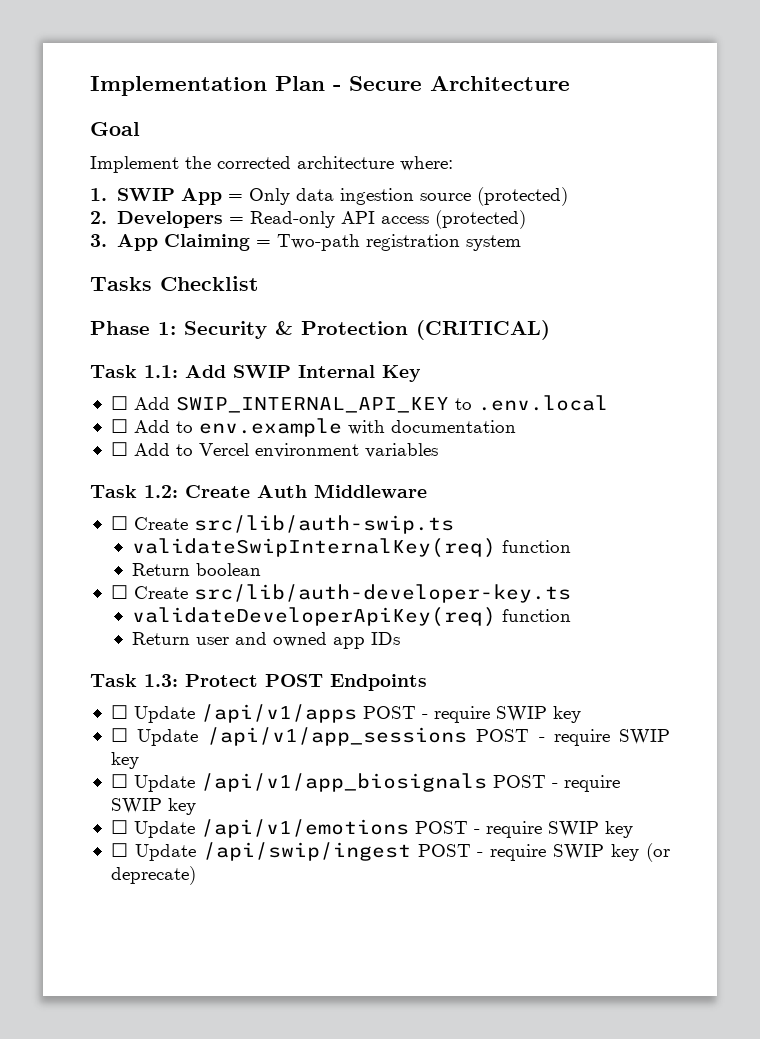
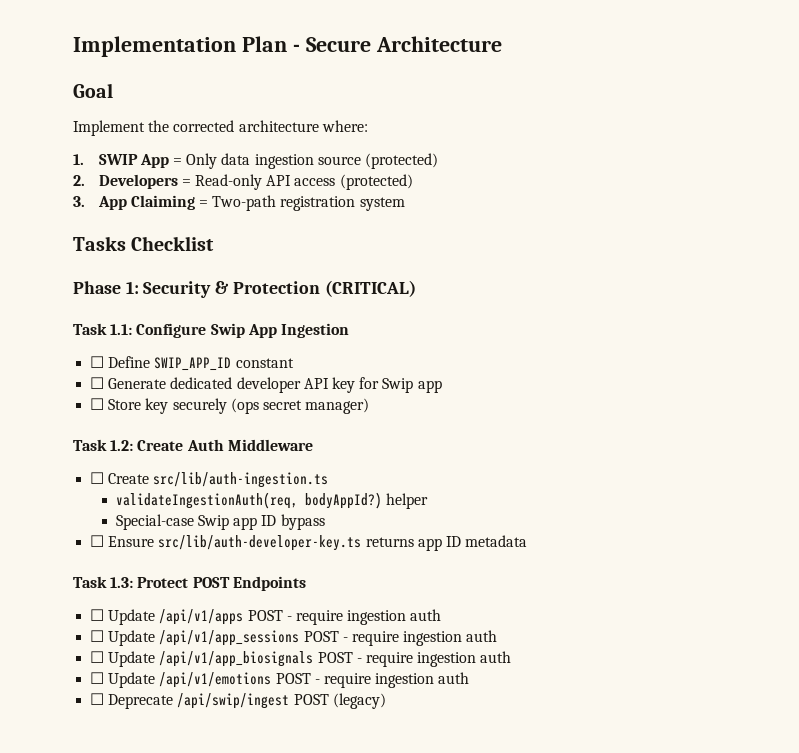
[185,365,421,382] [110,395,608,413] [110,418,516,437] [110,442,438,458] Add SWIP Internal Key // ☐ Add SWIP_INTERNAL_API_KEY to .env.local // ☐ Add to env.example with documentation // ☐ Add to Vercel environment variables -> [136,323,349,338] [90,356,294,371] [90,377,442,393] [90,398,370,414] Configure Swip App Ingestion // ☐ Define SWIP_APP_ID constant // ☐ Generate dedicated developer API key for Swip app // ☐ Store key securely (ops secret manager)
[193,515,454,534] [131,538,571,558] [131,563,261,576] [110,585,188,599] src/lib/auth-swip.ts // validateSwipInternalKey(req) function // Return boolean // ☐ Create -> [153,472,329,488] [115,492,428,509] [115,514,325,530] [90,535,155,547] src/lib/auth-ingestion.ts // validateIngestionAuth(req, bodyAppId?) helper // Special-case Swip app ID bypass // ☐ Ensure
[131,607,571,627] [131,632,400,649] // validateDeveloperApiKey(req) function // Return user and owned app IDs -> [365,535,528,551] returns app ID metadata
[495,706,581,723] SWIP key -> [347,609,442,625] ingestion auth
[619,729,670,745] [110,752,139,769] SWIP key -> [403,630,498,646] ingestion auth
[110,798,196,815] SWIP key -> [417,651,512,667] ingestion auth
[547,821,633,838] [110,843,196,861] SWIP key // ☐ Update -> [375,672,470,688] [90,693,174,709] ingestion auth // ☐ Deprecate
[477,843,670,862] [110,866,196,885] - require SWIP key (or deprecate) -> [332,693,386,709] (legacy)

